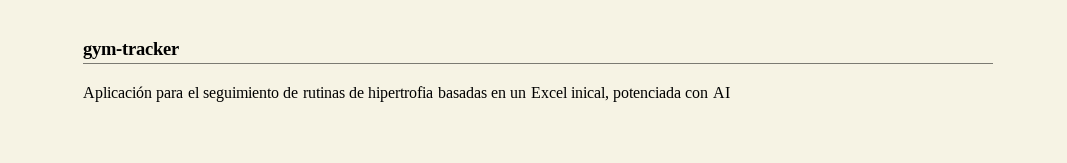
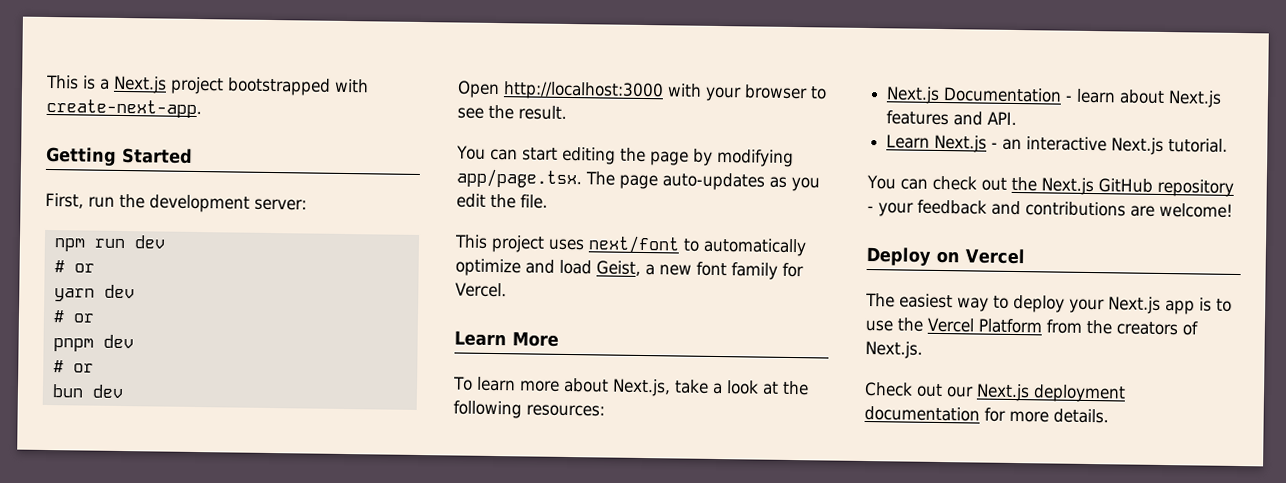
[83,42,179,59] [83,86,730,102] gym-tracker // Aplicación para el seguimiento de rutinas de hipertrofia basadas en un Excel inical, potenciada con AI -> [45,74,369,96] [46,98,202,119] [45,146,193,166] [45,192,307,213] [53,235,166,252] [53,260,95,273] [53,284,135,302] [52,310,94,323] [52,334,134,352] [52,360,94,373] [51,384,124,399] [457,80,827,102] [457,104,567,120] [456,145,794,168] [456,168,820,192] [456,193,548,209] [454,234,807,257] [455,258,804,280] [455,282,507,298] [454,330,559,347] [452,376,809,397] [453,400,605,419] [886,86,1223,108] [886,110,1018,126] [886,134,1229,155] [866,175,1234,197] [867,199,1233,218] [866,247,1025,266] [865,292,1232,315] [865,317,1198,336] [865,341,923,359] [864,381,1126,403] [864,405,1109,424] This is a Next.js project bootstrapped with create-next-app. // Getting Started // First, run the development server: // npm run dev // # or // yarn dev // # or // pnpm dev // # or // bun dev // Open http://localhost:3000 with your browser to see the result. // You can start editing the page by modifying app/page.tsx. The page auto-updates as you edit the file. // This project uses next/font to automatically optimize and load Geist, a new font family for Vercel. // Learn More // To learn more about Next.js, take a look at the following resources: // Next.js Documentation - learn about Next.js features and API. // Learn Next.js - an interactive Next.js tutorial. // You can check out the Next.js GitHub repository - your feedback and contributions are welcome! // Deploy on Vercel // The easiest way to deploy your Next.js app is to use the Vercel Platform from the creators of Next.js. // Check out our Next.js deployment documentation for more details.

